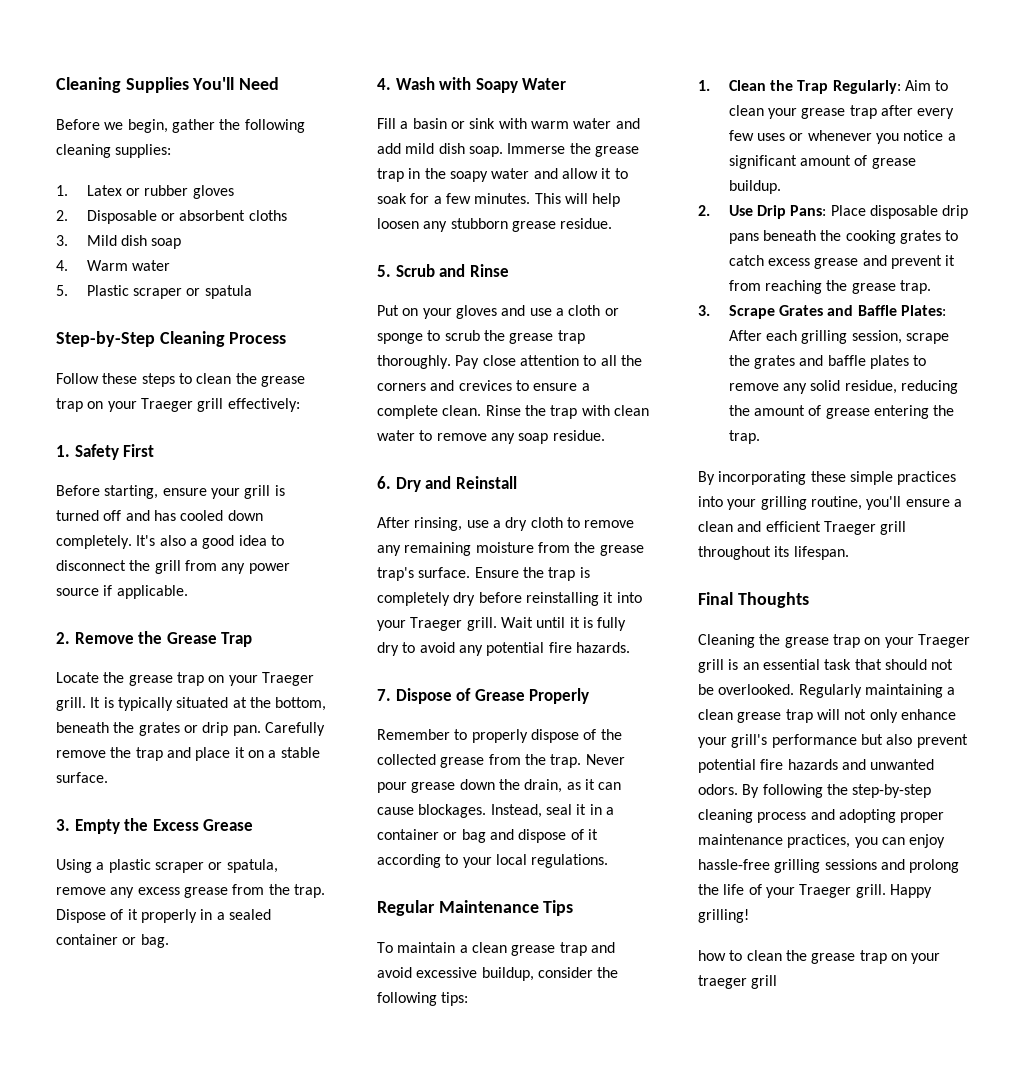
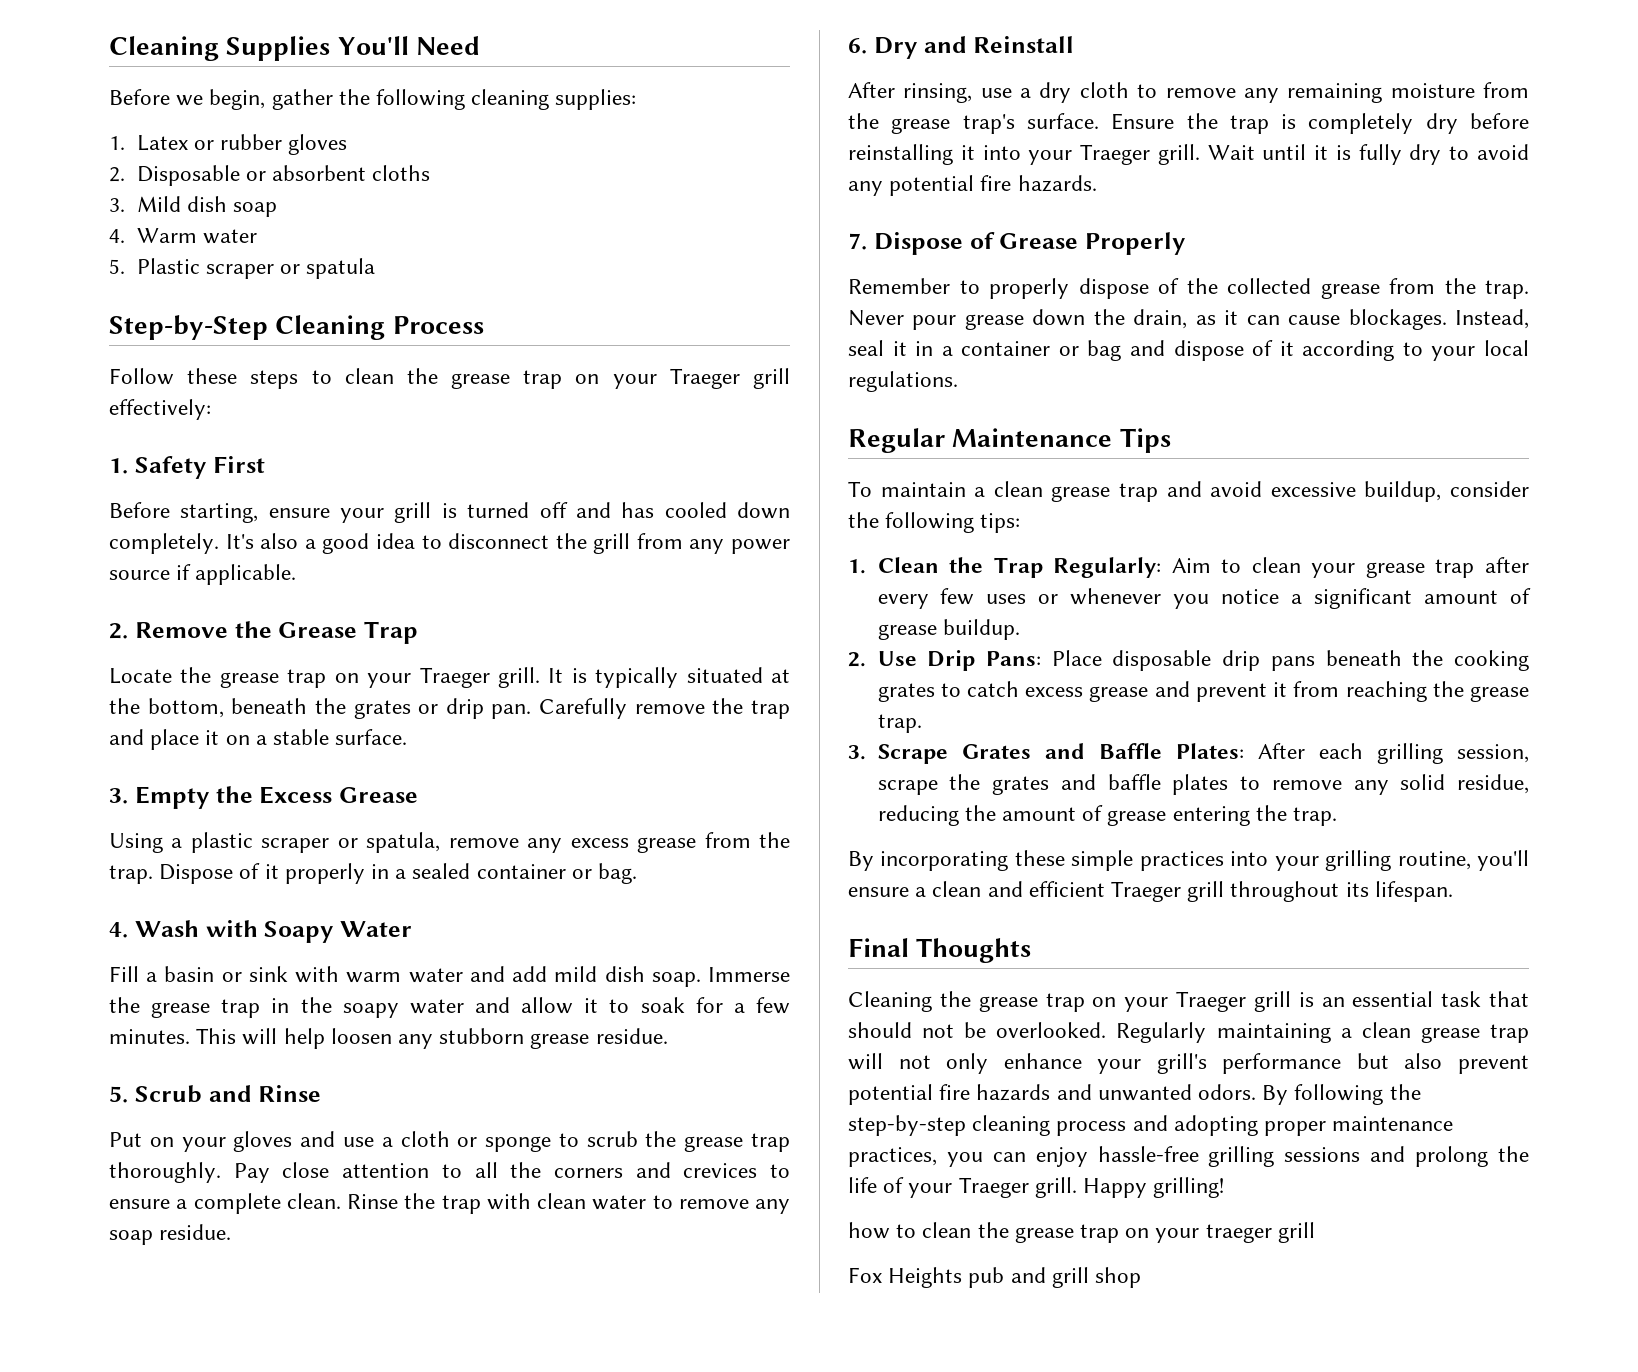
(778, 982) none -> [848,1267,1142,1288] // Fox Heights pub and grill shop

